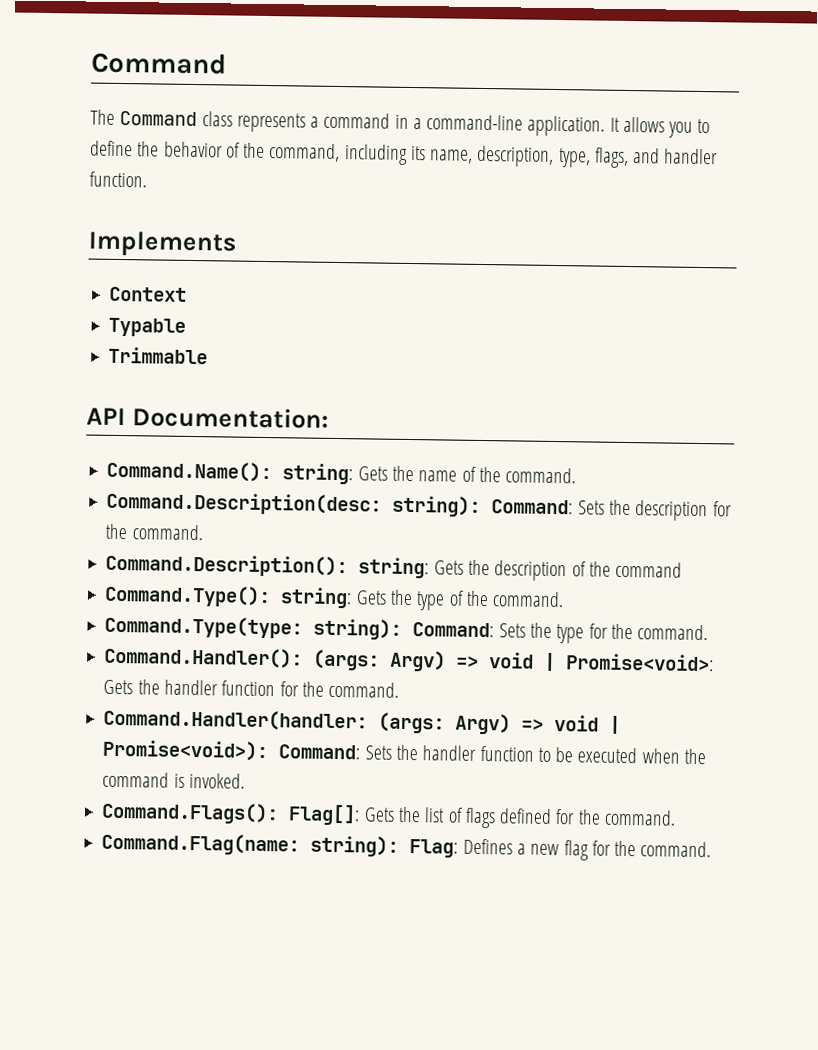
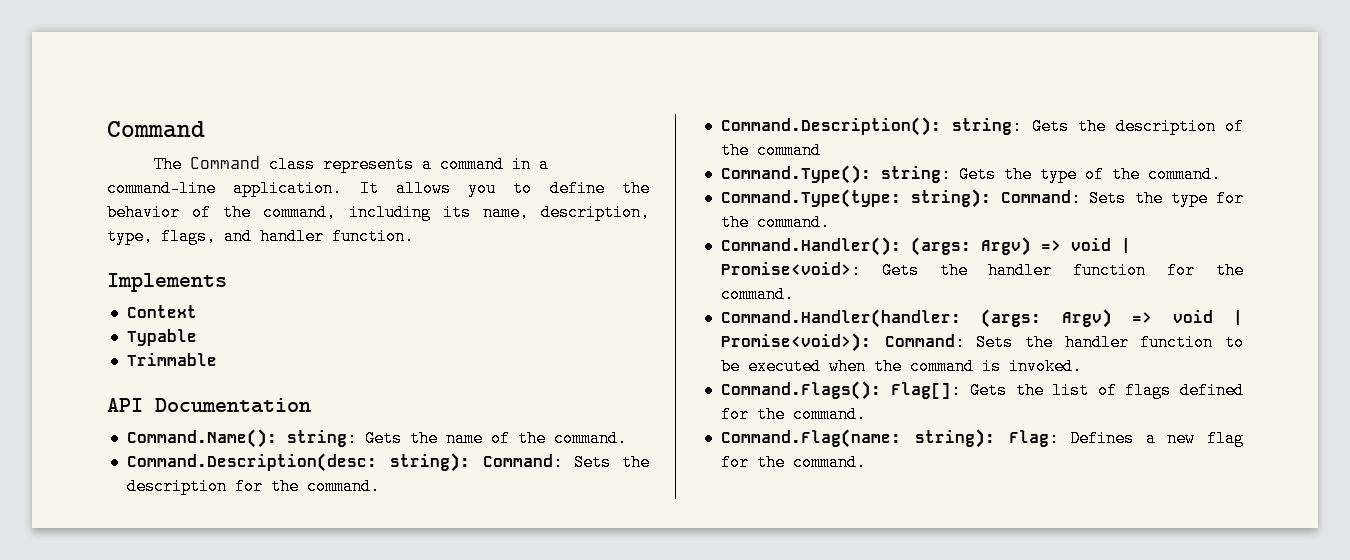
[131,406,329,429] Documentation: -> [155,398,311,413] Documentation

